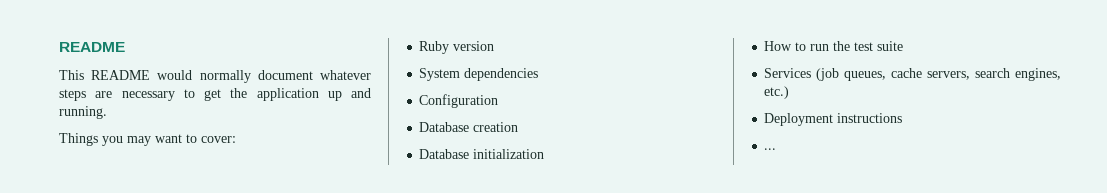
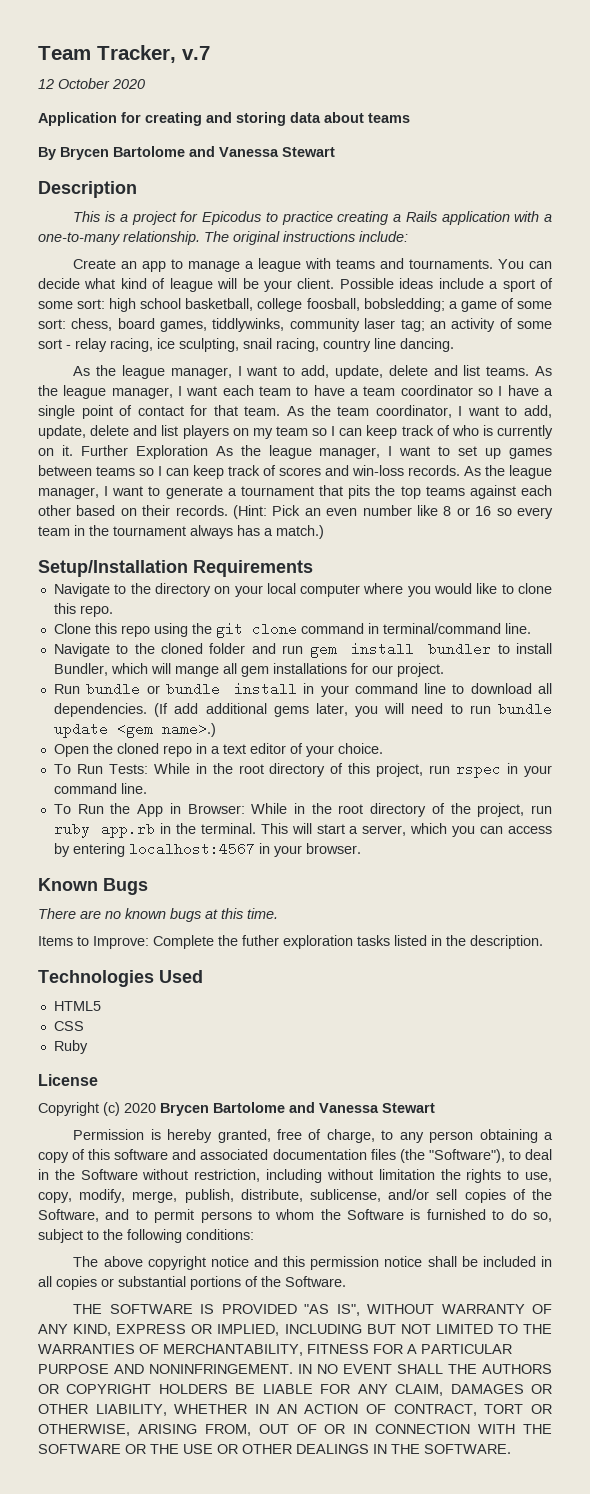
[59,42,125,52] [59,70,371,83] [59,88,371,101] [59,106,107,119] [59,133,236,146] [419,41,495,54] [419,68,539,81] [419,94,499,108] [419,122,519,132] [419,149,545,159] [764,41,904,51] [764,68,1061,81] [764,86,790,99] [764,113,903,126] [764,148,777,150] README // This README would normally document whatever steps are necessary to get the application up and running. // Things you may want to cover: // Ruby version // System dependencies // Configuration // Database creation // Database initialization // How to run the test suite // Services (job queues, cache servers, search engines, etc.) // Deployment instructions // ... -> [38,45,210,63] [38,78,145,89] [38,112,410,126] [38,146,335,160] [38,181,137,198] [73,211,552,225] [38,231,408,245] [73,258,552,272] [38,278,553,292] [38,298,552,312] [38,318,552,332] [38,338,454,352] [73,365,552,379] [38,385,553,399] [38,405,552,419] [38,425,553,439] [38,445,552,459] [38,465,552,479] [38,485,552,499] [38,505,553,519] [38,525,324,539] [38,560,313,577] [53,583,553,597] [53,603,113,617] [53,622,531,638] [53,642,553,658] [53,663,444,677] [53,682,553,697] [53,702,552,717] [53,722,216,738] [53,743,383,757] [53,762,553,778] [53,783,147,794] [53,803,553,817] [53,822,552,838] [53,842,361,857] [38,878,148,895] [38,908,278,922] [38,935,543,949] [38,970,203,987] [53,1001,101,1011] [53,1021,84,1031] [53,1040,88,1054] [38,1074,98,1086] [38,1102,435,1116] [73,1129,554,1143] [38,1149,552,1163] [38,1169,552,1183] [38,1189,552,1203] [38,1209,552,1223] [38,1229,254,1243] [73,1256,552,1270] [38,1276,346,1290] [73,1304,552,1316] [38,1324,553,1336] [38,1344,512,1356] [38,1364,552,1374] [38,1384,553,1396] [38,1404,552,1416] [38,1424,553,1436] [38,1444,511,1454] Team Tracker, v.7 // 12 October 2020 // Application for creating and storing data about teams // By Brycen Bartolome and Vanessa Stewart // Description // This is a project for Epicodus to practice creating a Rails application with a one-to-many relationship. The original instructions include: // Create an app to manage a league with teams and tournaments. You can decide what kind of league will be your client. Possible ideas include a sport of some sort: high school basketball, college foosball, bobsledding; a game of some sort: chess, board games, tiddlywinks, community laser tag; an activity of some sort - relay racing, ice sculpting, snail racing, country line dancing. // As the league manager, I want to add, update, delete and list teams. As the league manager, I want each team to have a team coordinator so I have a single point of contact for that team. As the team coordinator, I want to add, update, delete and list players on my team so I can keep track of who is currently on it. Further Exploration As the league manager, I want to set up games between teams so I can keep track of scores and win-loss records. As the league manager, I want to generate a tournament that pits the top teams against each other based on their records. (Hint: Pick an even number like 8 or 16 so every team in the tournament always has a match.) // Setup/Installation Requirements // Navigate to the directory on your local computer where you would like to clone this repo. // Clone this repo using the git clone command in terminal/command line. // Navigate to the cloned folder and run gem install bundler to install Bundler, which will mange all gem installations for our project. // Run bundle or bundle install in your command line to download all dependencies. (If add additional gems later, you will need to run bundle update <gem name>.) // Open the cloned repo in a text editor of your choice. // To Run Tests: While in the root directory of this project, run rspec in your command line. // To Run the App in Browser: While in the root directory of the project, run ruby app.rb in the terminal. This will start a server, which you can access by entering localhost:4567 in your browser. // Known Bugs // There are no known bugs at this time. // Items to Improve: Complete the futher exploration tasks listed in the description. // Technologies Used // HTML5 // CSS // Ruby // License // Copyright (c) 2020 Brycen Bartolome and Vanessa Stewart // Permission is hereby granted, free of charge, to any person obtaining a copy of this software and associated documentation files (the "Software"), to deal in the Software without restriction, including without limitation the rights to use, copy, modify, merge, publish, distribute, sublicense, and/or sell copies of the Software, and to permit persons to whom the Software is furnished to do so, subject to the following conditions: // The above copyright notice and this permission notice shall be included in all copies or substantial portions of the Software. // THE SOFTWARE IS PROVIDED "AS IS", WITHOUT WARRANTY OF ANY KIND, EXPRESS OR IMPLIED, INCLUDING BUT NOT LIMITED TO THE WARRANTIES OF MERCHANTABILITY, FITNESS FOR A PARTICULAR PURPOSE AND NONINFRINGEMENT. IN NO EVENT SHALL THE AUTHORS OR COPYRIGHT HOLDERS BE LIABLE FOR ANY CLAIM, DAMAGES OR OTHER LIABILITY, WHETHER IN AN ACTION OF CONTRACT, TORT OR OTHERWISE, ARISING FROM, OUT OF OR IN CONNECTION WITH THE SOFTWARE OR THE USE OR OTHER DEALINGS IN THE SOFTWARE.

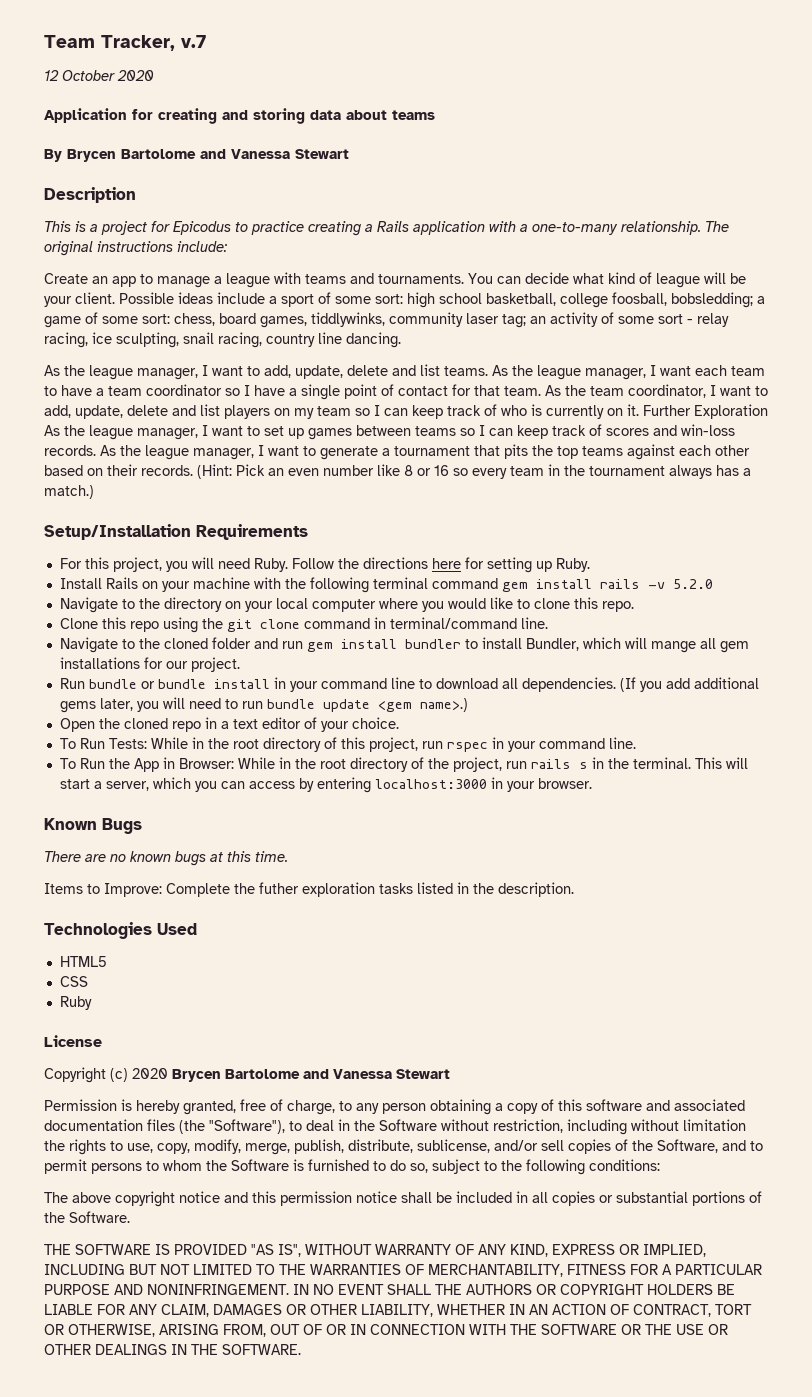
(313, 568) none -> [59,557,590,573] [59,577,713,593] // For this project, you will need Ruby. Follow the directions here for setting up Ruby. // Install Rails on your machine with the following terminal command gem install rails -v 5.2.0
(169, 710) none -> [639,681,662,692] you
[53,822,156,838] ruby app.rb -> [530,759,588,769] rails s
[128,842,255,856] localhost:4567 -> [374,779,487,789] localhost:3000

